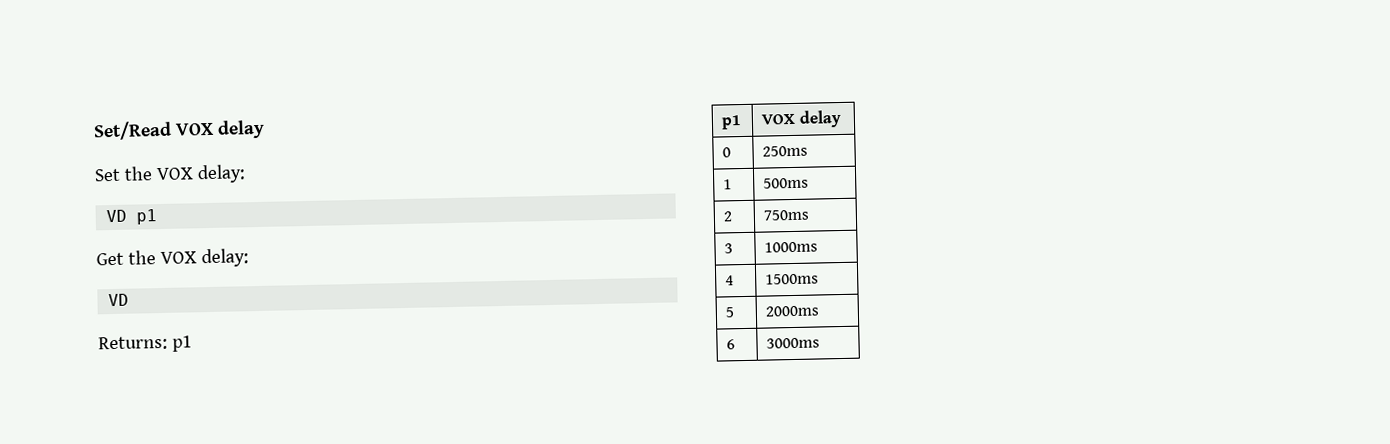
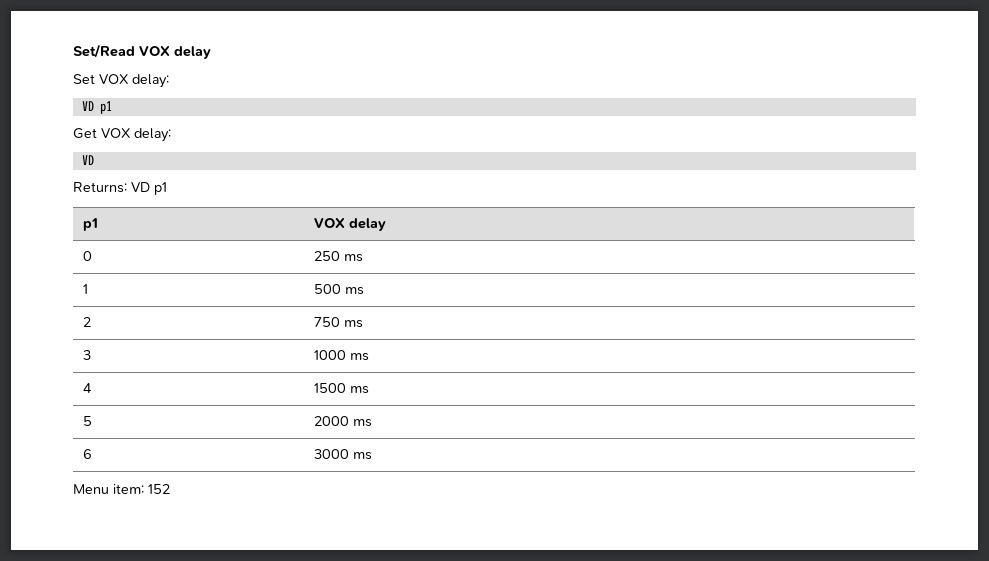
[123,166,153,181] the -> (95, 79) none
[127,250,156,265] the -> (97, 133) none
(168, 343) none -> [131,182,150,192] VD
[762,145,809,157] 250ms -> [313,251,363,262] 250 ms
[763,177,810,189] 500ms -> [313,284,364,295] 500 ms
[763,209,810,221] 750ms -> [313,317,363,328] 750 ms
[764,241,819,253] 1000ms -> [313,350,369,361] 1000 ms
[765,273,820,285] 1500ms -> [313,383,369,394] 1500 ms
[765,305,820,317] 2000ms -> [313,416,372,427] 2000 ms
[766,337,821,349] 3000ms -> [313,449,372,460] [73,484,170,494] 3000 ms // Menu item: 152

